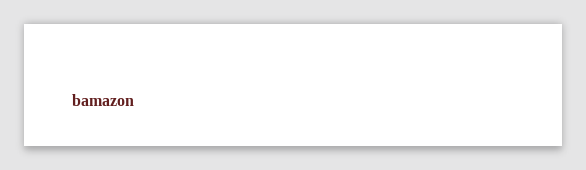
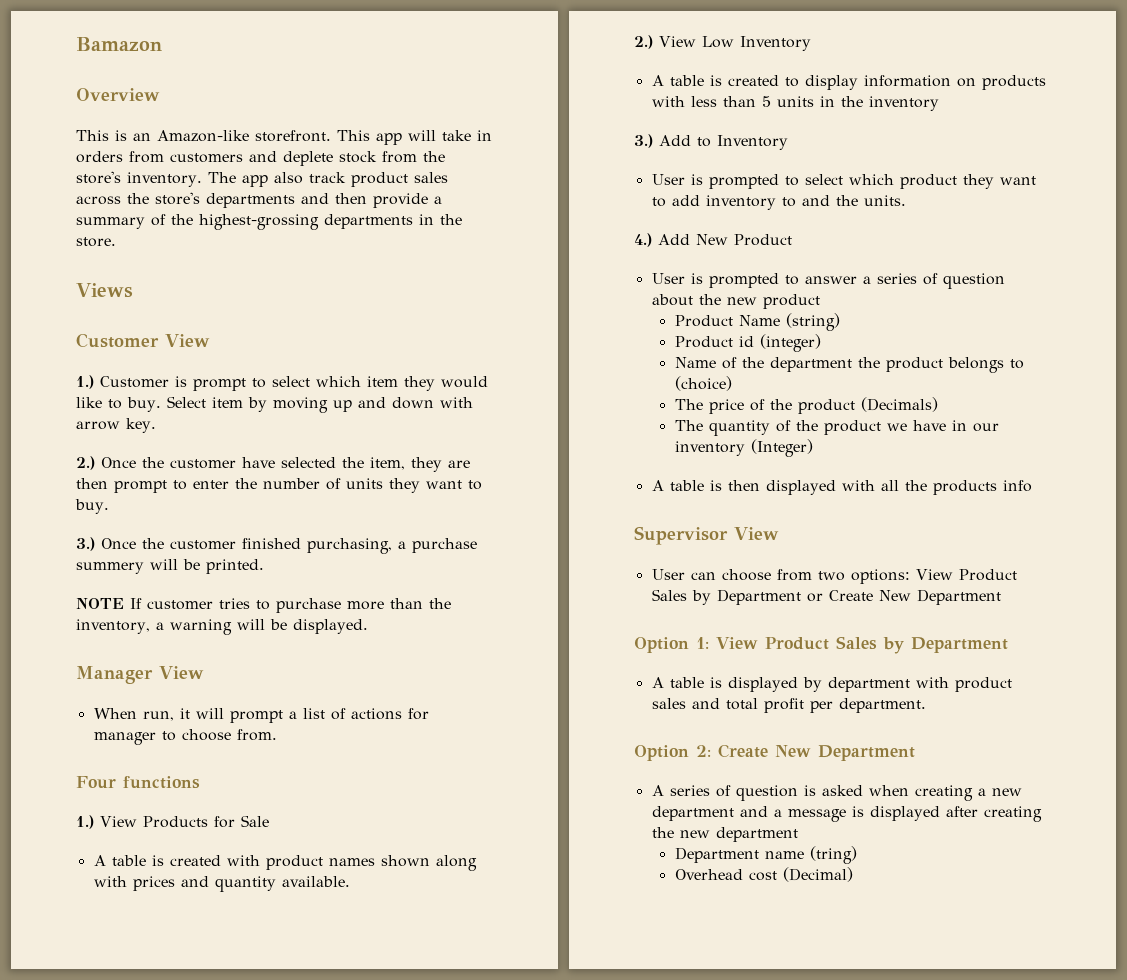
[72,94,134,106] bamazon -> [76,37,162,51] [76,88,160,101] [76,130,492,145] [76,151,445,166] [76,171,448,187] [76,192,442,208] [76,214,462,230] [76,237,116,247] [76,283,133,298] [76,333,210,348] [76,375,488,391] [76,396,473,413] [76,418,156,433] [76,456,470,472] [76,478,482,493] [75,499,109,514] [76,537,477,554] [76,559,264,574] [76,598,451,613] [76,619,368,635] [76,666,204,684] [93,708,429,723] [93,729,277,745] [76,776,200,789] [76,815,269,829] [93,855,477,871] [93,876,350,892] [634,35,811,51] [651,75,1046,90] [651,96,939,111] [634,134,788,150] [651,174,1036,189] [651,195,906,210] [634,233,792,247] [651,273,1005,289] [651,294,820,309] [674,313,840,331] [674,334,821,352] [674,357,1024,373] [674,376,732,391] [674,397,938,414] [674,420,999,436] [674,439,813,457] [651,480,1032,495] [634,526,779,545] [651,569,1017,584] [651,589,1001,605] [634,636,1008,654] [651,677,1012,692] [651,698,926,713] [634,744,915,761] [651,785,1022,801] [651,806,1042,822] [651,827,798,842] [674,846,857,864] [674,867,853,882] Bamazon // Overview // This is an Amazon-like storefront. This app will take in orders from customers and deplete stock from the store's inventory. The app also track product sales across the store's departments and then provide a summary of the highest-grossing departments in the store. // Views // Customer View // 1.) Customer is prompt to select which item they would like to buy. Select item by moving up and down with arrow key. // 2.) Once the customer have selected the item, they are then prompt to enter the number of units they want to buy. // 3.) Once the customer finished purchasing, a purchase summery will be printed. // NOTE If customer tries to purchase more than the inventory, a warning will be displayed. // Manager View // When run, it will prompt a list of actions for manager to choose from. // Four functions // 1.) View Products for Sale // A table is created with product names shown along with prices and quantity available. // 2.) View Low Inventory // A table is created to display information on products with less than 5 units in the inventory // 3.) Add to Inventory // User is prompted to select which product they want to add inventory to and the units. // 4.) Add New Product // User is prompted to answer a series of question about the new product // Product Name (string) // Product id (integer) // Name of the department the product belongs to (choice) // The price of the product (Decimals) // The quantity of the product we have in our inventory (Integer) // A table is then displayed with all the products info // Supervisor View // User can choose from two options: View Product Sales by Department or Create New Department // Option 1: View Product Sales by Department // A table is displayed by department with product sales and total profit per department. // Option 2: Create New Department // A series of question is asked when creating a new department and a message is displayed after creating the new department // Department name (tring) // Overhead cost (Decimal)

